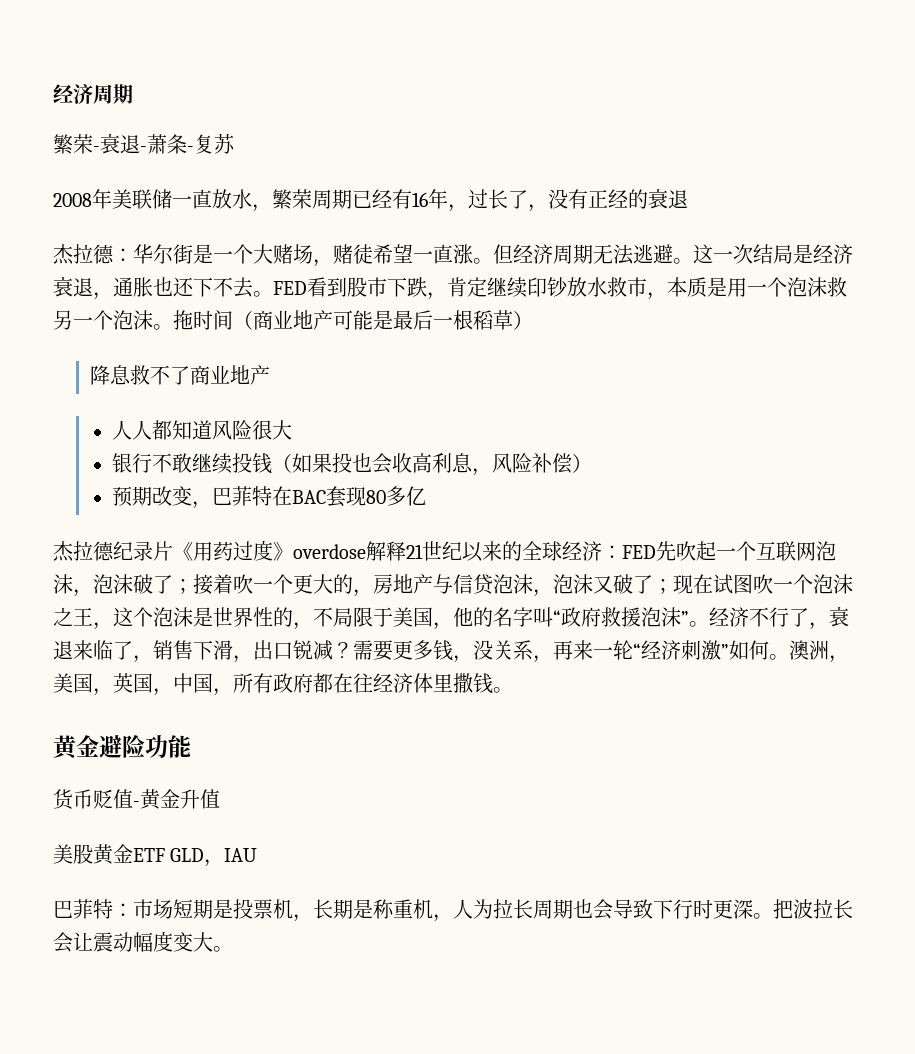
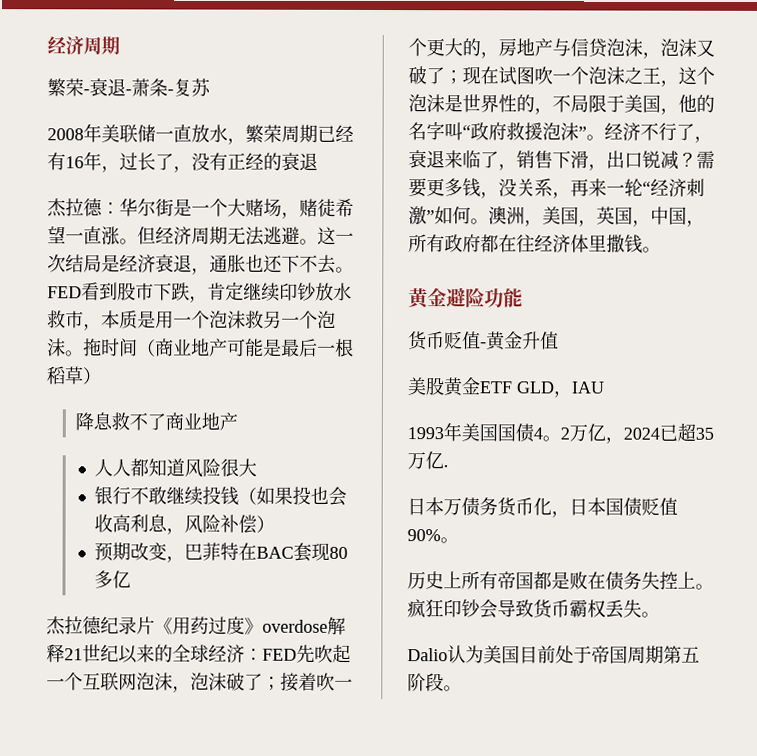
[53,899,853,922] [53,931,213,953] 巴菲特：市场短期是投票机，长期是称重机，人为拉长周期也会导致下行时更深。把波拉长会让震动幅度变大 -> [407,422,714,444] [407,451,449,470] [407,497,678,518] [407,529,459,544] [407,571,714,591] [407,599,660,619] [407,645,700,664] [407,673,444,692] 1993年美国国债4。2万亿，2024已超35万亿. // 日本万债务货币化，日本国债贬值90%。 // 历史上所有帝国都是败在债务失控上。疯狂印钞会导致货币霸权丢失。 // Dalio认为美国目前处于帝国周期第五阶段

